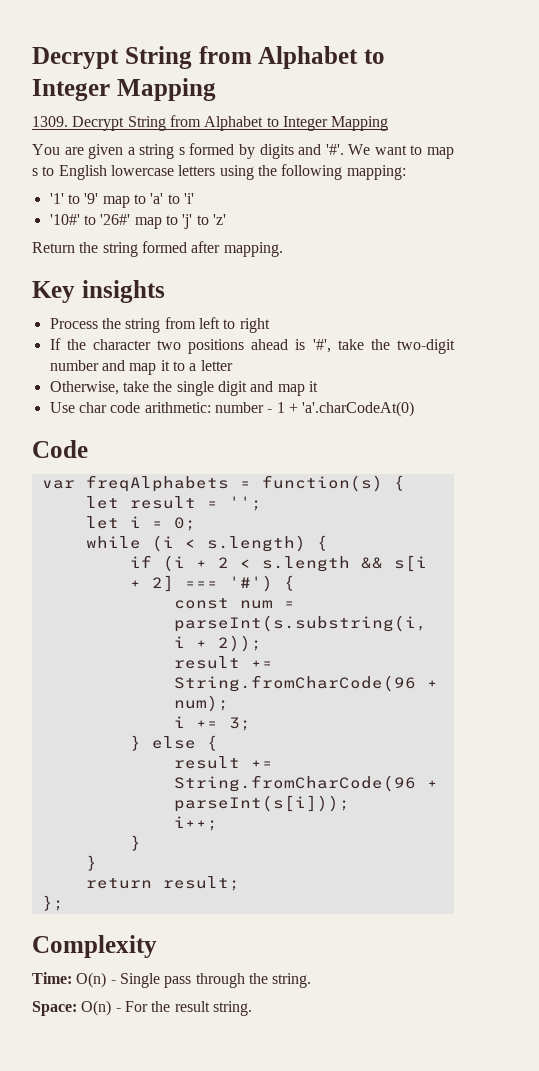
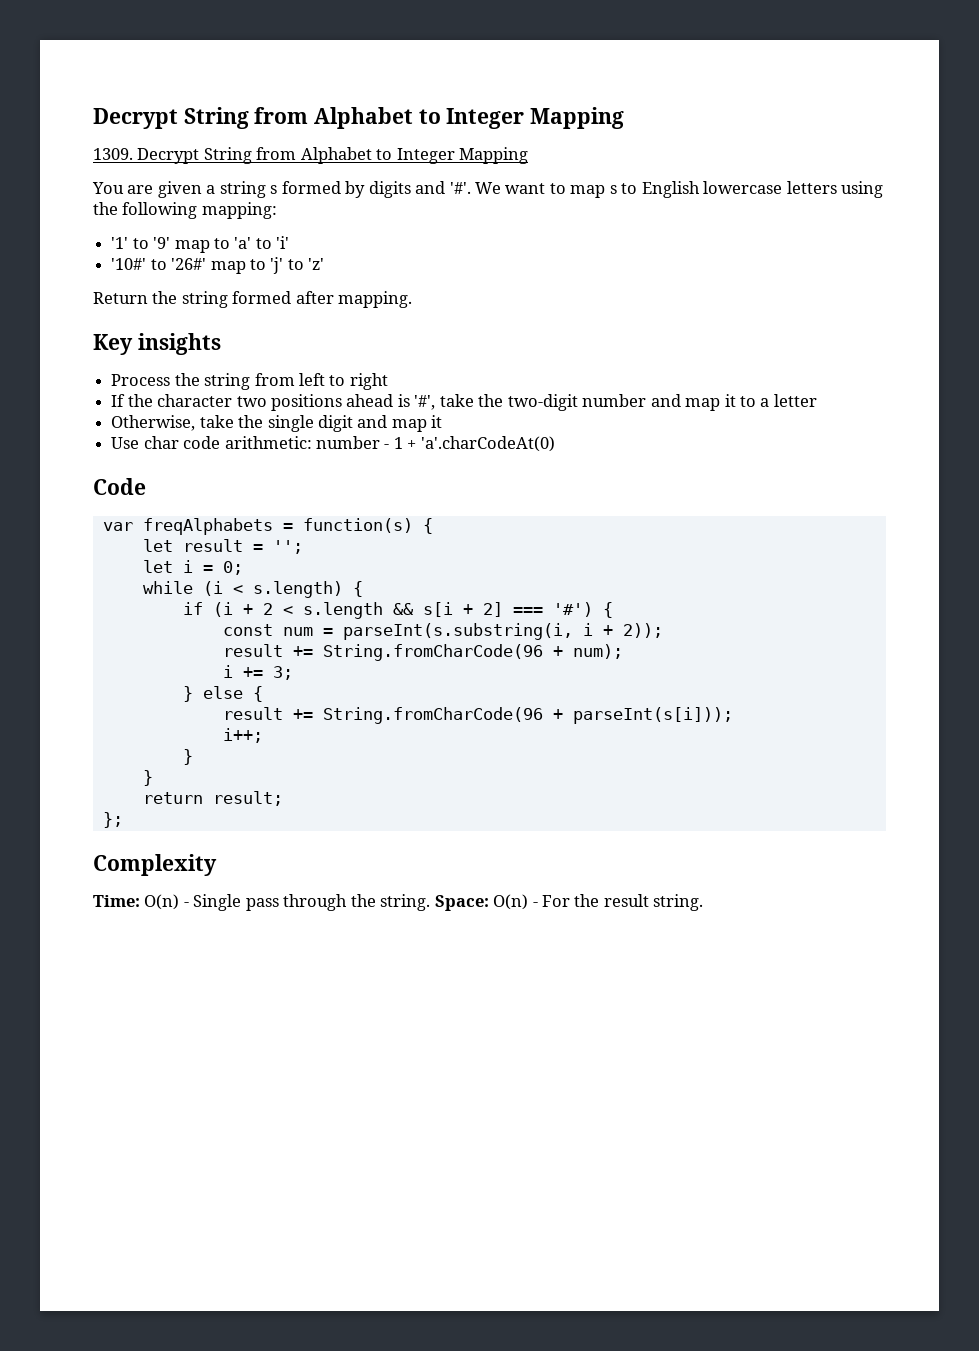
(312, 980) // -> (431, 902) none

